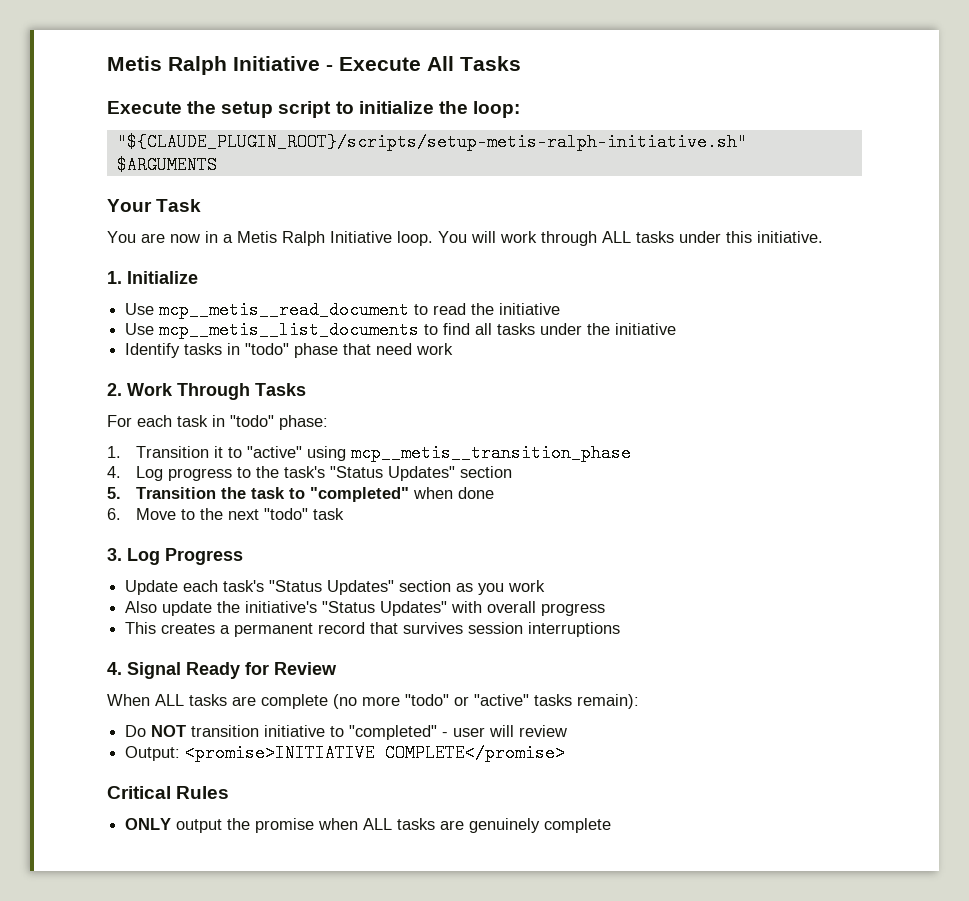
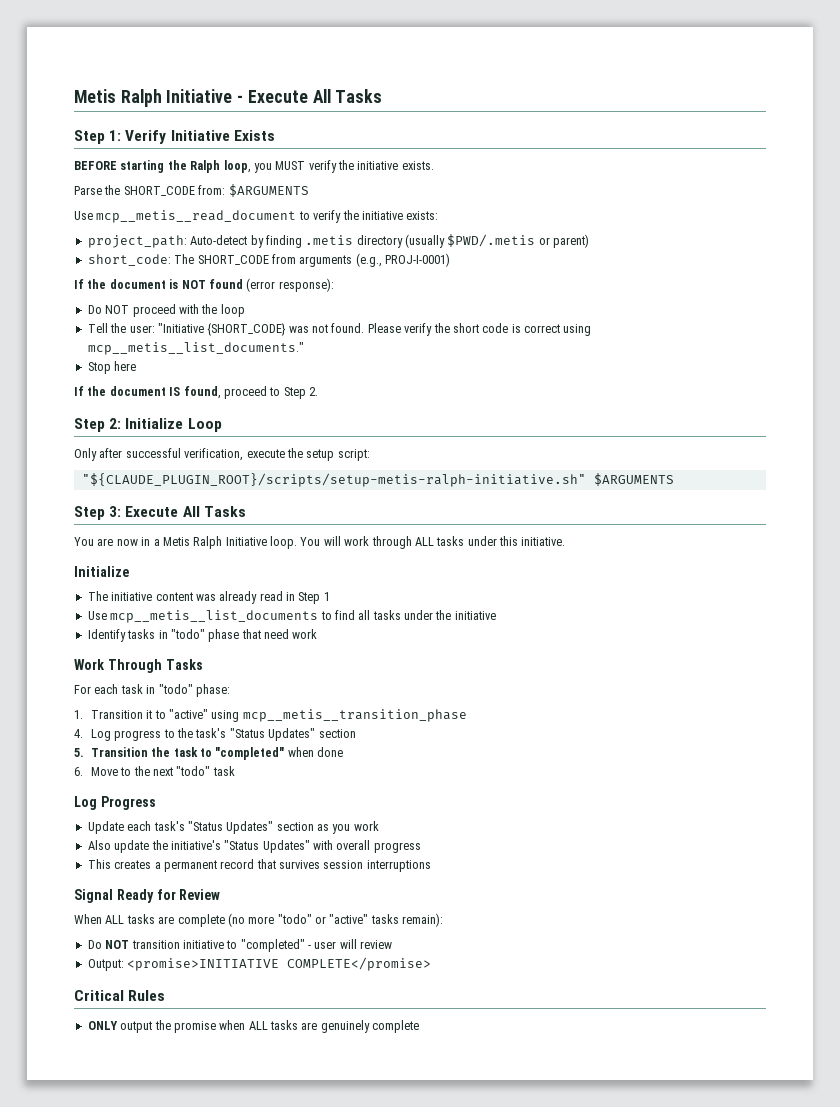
[107,101,520,118] [116,133,747,151] [116,156,217,174] [107,199,202,212] Execute the setup script to initialize the loop: // "${CLAUDE_PLUGIN_ROOT}/scripts/setup-metis-ralph-initiative.sh" $ARGUMENTS // Your Task -> [74,130,275,144] [74,160,434,173] [74,184,309,197] [74,210,439,223] [87,234,590,248] [87,253,450,267] [74,278,334,292] [87,304,245,317] [87,323,592,336] [87,342,304,355] [87,361,137,374] [74,386,318,399] [74,418,222,432] [74,448,370,461] [81,473,674,487] [74,506,246,520] Step 1: Verify Initiative Exists // BEFORE starting the Ralph loop, you MUST verify the initiative exists. // Parse the SHORT_CODE from: $ARGUMENTS // Use mcp__metis__read_document to verify the initiative exists: // project_path: Auto-detect by finding .metis directory (usually $PWD/.metis or parent) // short_code: The SHORT_CODE from arguments (e.g., PROJ-I-0001) // If the document is NOT found (error response): // Do NOT proceed with the loop // Tell the user: "Initiative {SHORT_CODE} was not found. Please verify the short code is correct using mcp__metis__list_documents." // Stop here // If the document IS found, proceed to Step 2. // Step 2: Initialize Loop // Only after successful verification, execute the setup script: // "${CLAUDE_PLUGIN_ROOT}/scripts/setup-metis-ralph-initiative.sh" $ARGUMENTS // Step 3: Execute All Tasks
[107,271,122,284] 1. -> (566, 541) none
[125,301,561,319] Use mcp__metis__read_document to read the initiative -> [87,591,330,604] The initiative content was already read in Step 1
[107,383,122,396] 2. -> (318, 634) none
[107,548,122,561] 3. -> (235, 771) none
[107,662,122,675] 4. -> (431, 866) none

